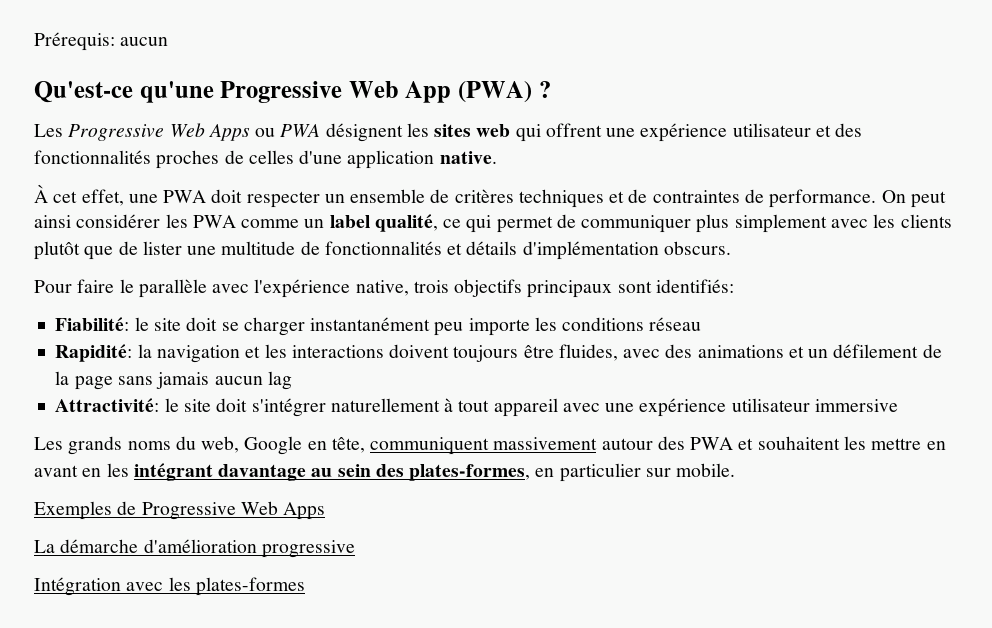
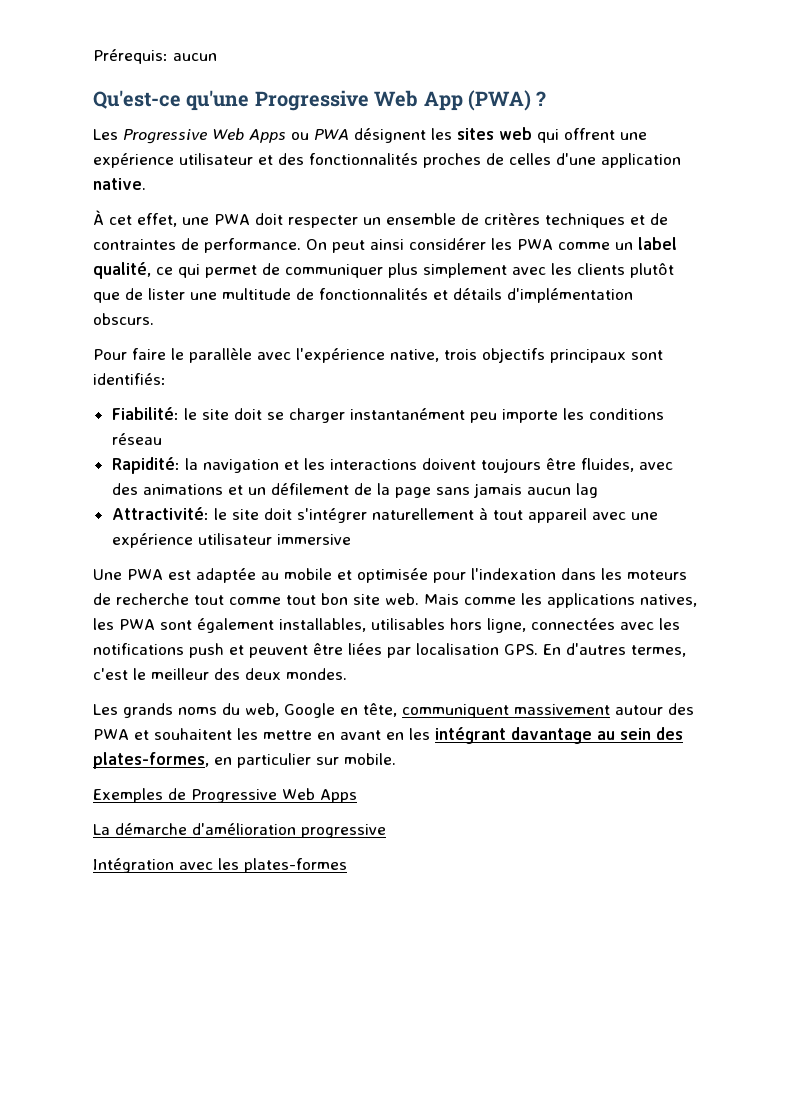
(898, 405) none -> [93,568,687,583] [93,593,697,608] [93,618,680,633] [93,643,686,658] [93,668,347,680] // Une PWA est adaptée au mobile et optimisée pour l'indexation dans les moteurs de recherche tout comme tout bon site web. Mais comme les applications natives, les PWA sont également installables, utilisables hors ligne, connectées avec les notifications push et peuvent être liées par localisation GPS. En d'autres termes, c'est le meilleur des deux mondes.

